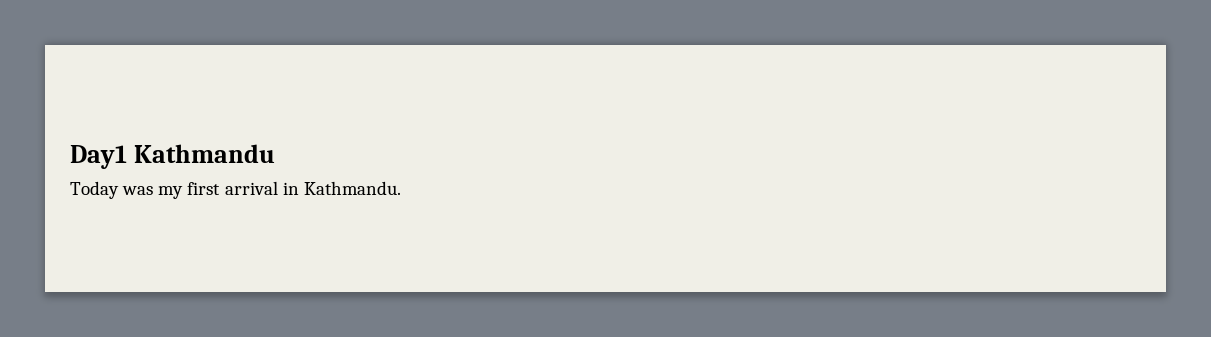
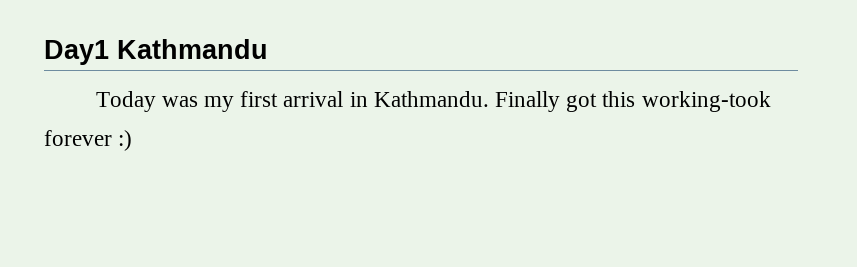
(401, 188) none -> [495,91,771,112] [44,130,133,151] Finally got this working-took forever :)

